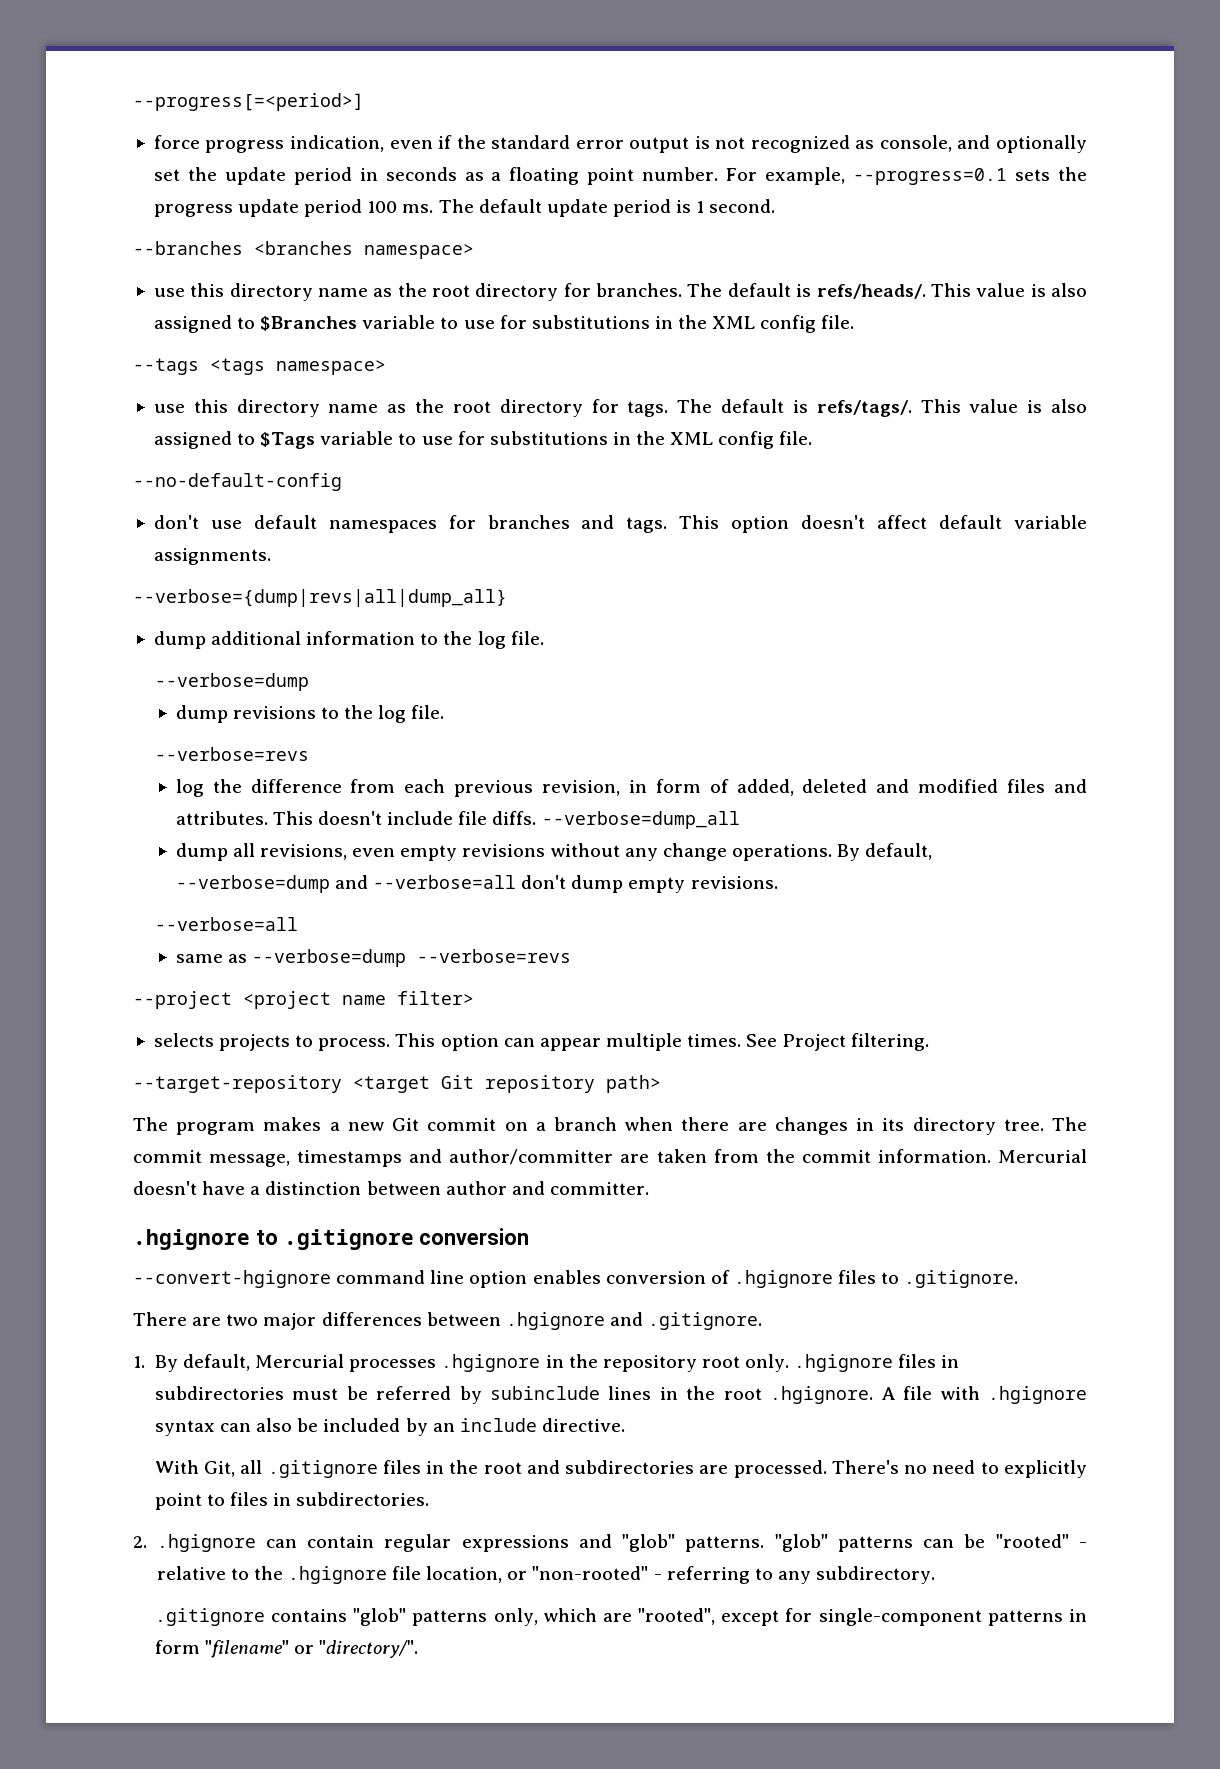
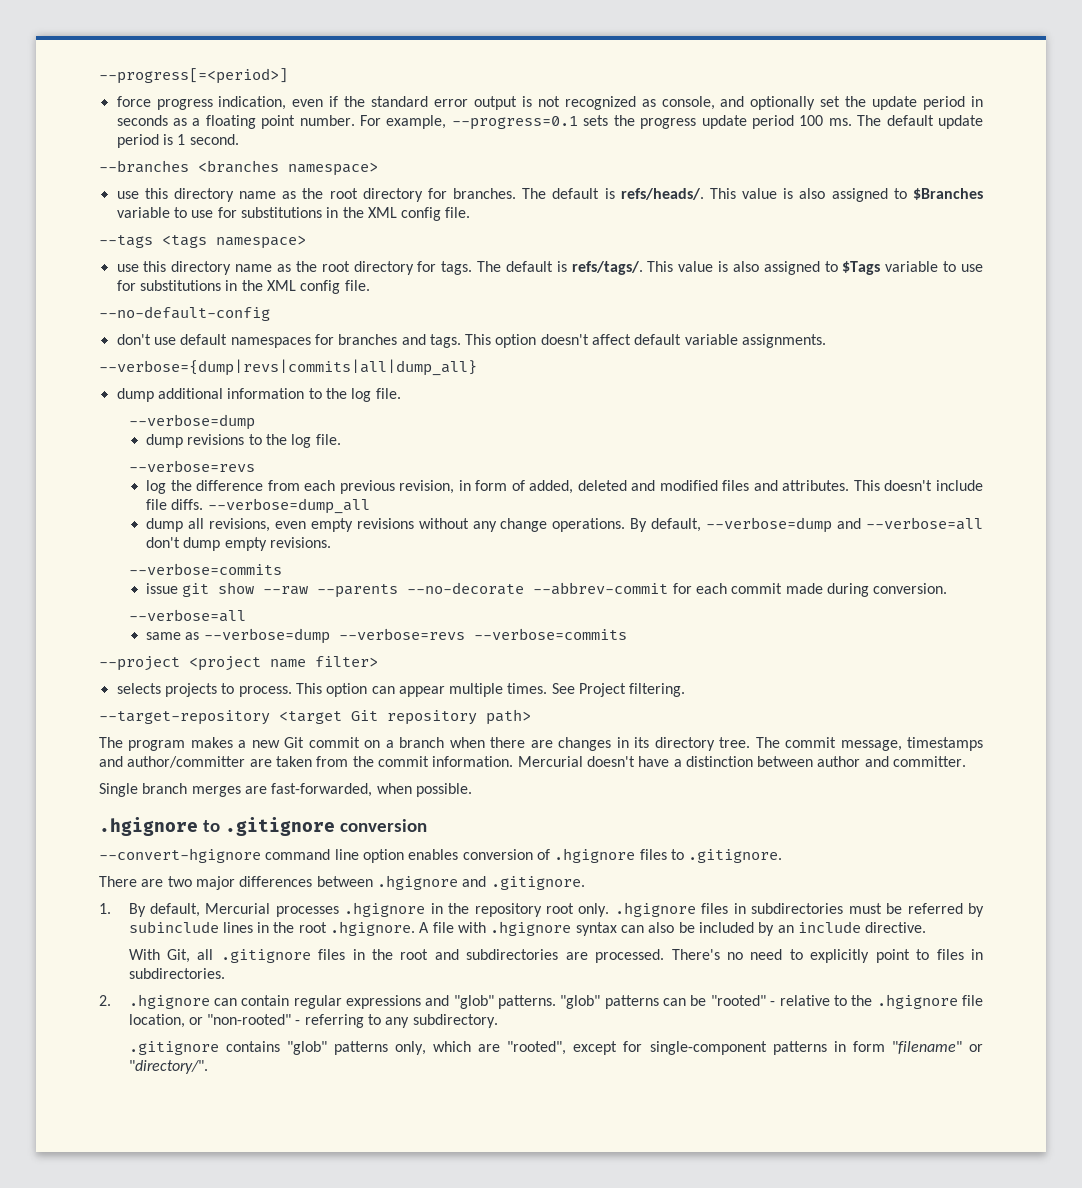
[133,589,507,607] --verbose={dump|revs|all|dump_all} -> [99,359,477,376] --verbose={dump|revs|commits|all|dump_all}
(778, 882) none -> [128,563,282,575] [146,582,948,598] // --verbose=commits // issue git show --raw --parents --no-decorate --abbrev-commit for each commit made during conversion.
(572, 956) none -> [473,628,627,640] --verbose=commits
(649, 1188) none -> [99,783,472,797] // Single branch merges are fast-forwarded, when possible.

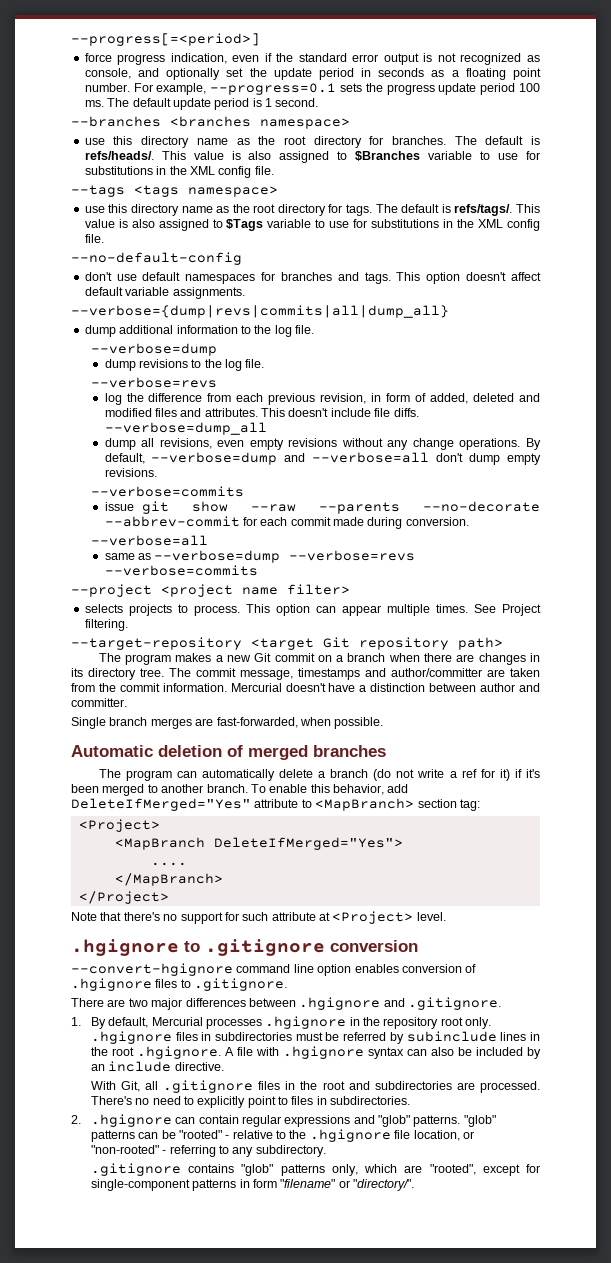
(472, 790) none -> [71,745,386,760] [98,769,541,781] [71,784,409,796] [71,798,480,811] [78,819,160,832] [114,837,403,850] [150,862,187,866] [114,873,223,886] [78,891,169,904] [71,911,446,924] // Automatic deletion of merged branches // The program can automatically delete a branch (do not write a ref for it) if it's been merged to another branch. To enable this behavior, add DeleteIfMerged="Yes" attribute to <MapBranch> section tag: // <Project> // <MapBranch DeleteIfMerged="Yes"> // .... // </MapBranch> // </Project> // Note that there's no support for such attribute at <Project> level.

